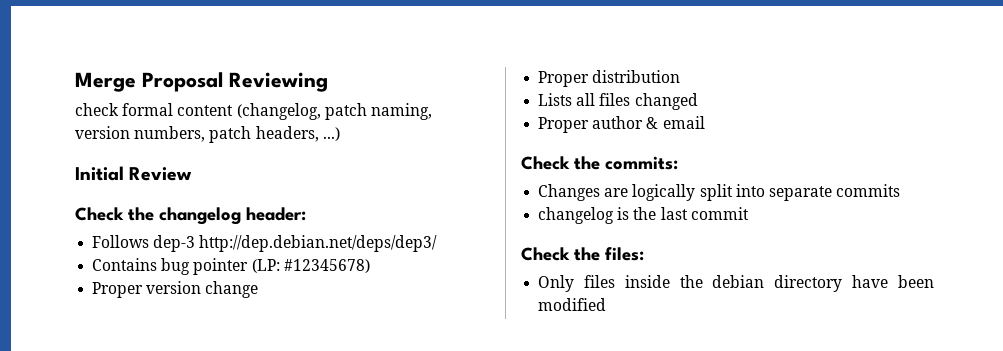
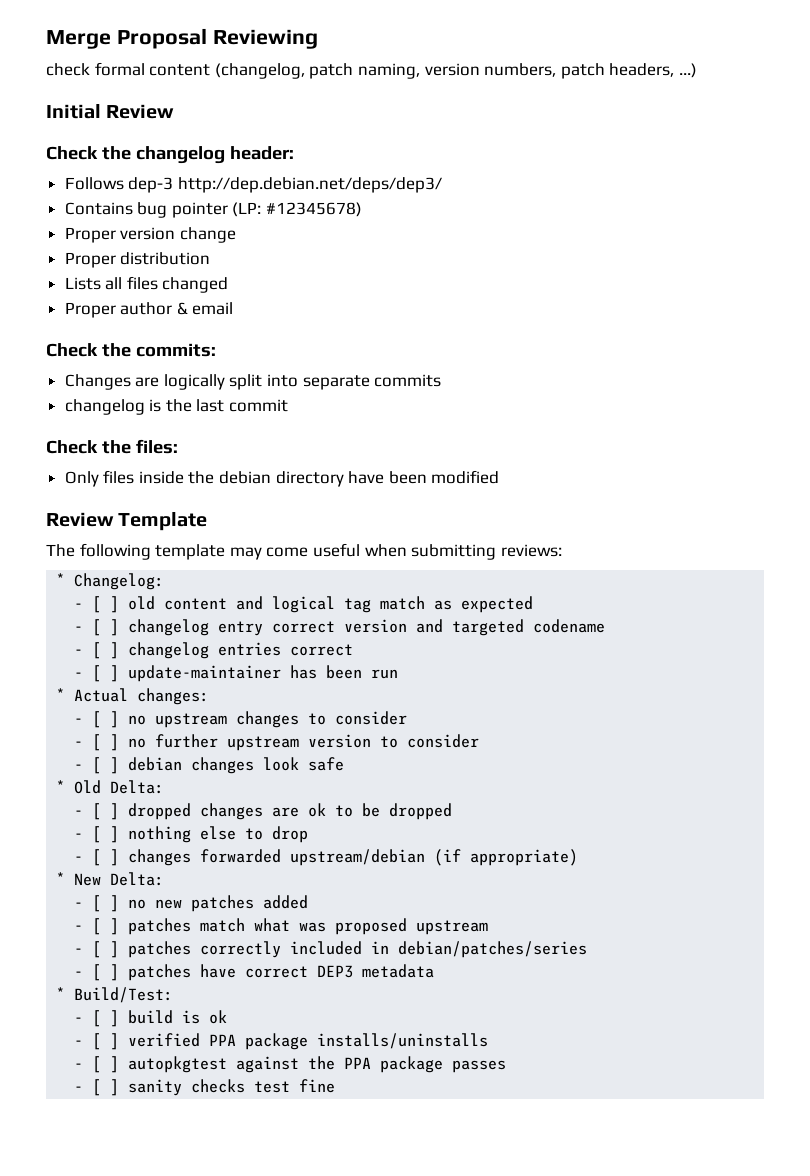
(607, 304) none -> [46,512,208,531] [46,543,562,560] [56,573,165,590] [74,596,534,613] [74,619,606,636] [74,642,354,659] [74,665,399,682] [56,688,210,705] [74,711,408,728] [74,734,480,751] [74,757,345,774] [56,780,165,794] [74,803,453,820] [74,826,309,843] [74,849,579,866] [56,872,165,886] [74,895,309,912] [74,918,489,935] [74,941,588,958] [74,964,435,981] [56,987,174,1003] [74,1010,228,1027] [74,1033,489,1050] [74,1056,507,1073] [74,1079,336,1096] // Review Template // The following template may come useful when submitting reviews: // * Changelog: // - [ ] old content and logical tag match as expected // - [ ] changelog entry correct version and targeted codename // - [ ] changelog entries correct // - [ ] update-maintainer has been run // * Actual changes: // - [ ] no upstream changes to consider // - [ ] no further upstream version to consider // - [ ] debian changes look safe // * Old Delta: // - [ ] dropped changes are ok to be dropped // - [ ] nothing else to drop // - [ ] changes forwarded upstream/debian (if appropriate) // * New Delta: // - [ ] no new patches added // - [ ] patches match what was proposed upstream // - [ ] patches correctly included in debian/patches/series // - [ ] patches have correct DEP3 metadata // * Build/Test: // - [ ] build is ok // - [ ] verified PPA package installs/uninstalls // - [ ] autopkgtest against the PPA package passes // - [ ] sanity checks test fine

